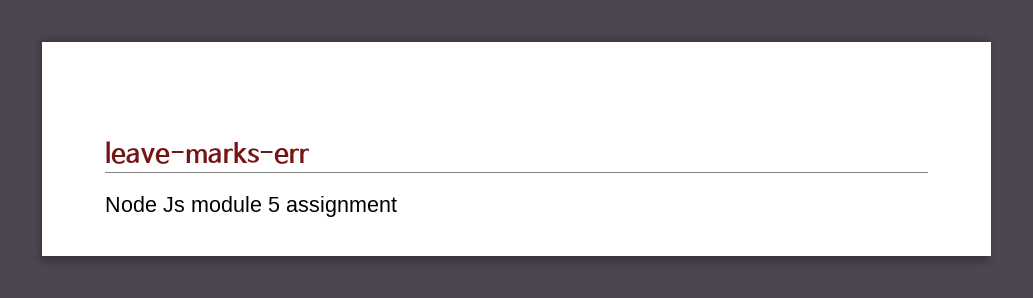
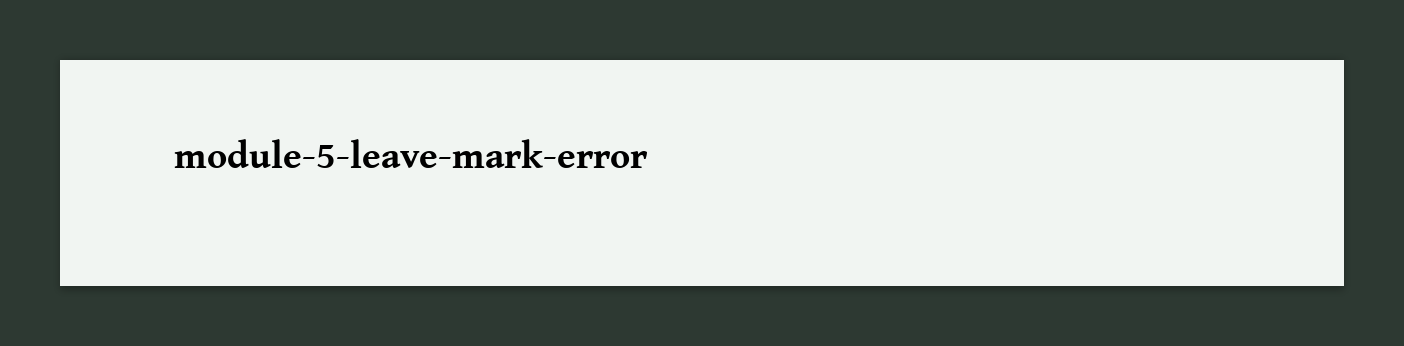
[105,141,309,164] [105,196,397,217] leave-marks-err // Node Js module 5 assignment -> [174,139,647,168] module-5-leave-mark-error

